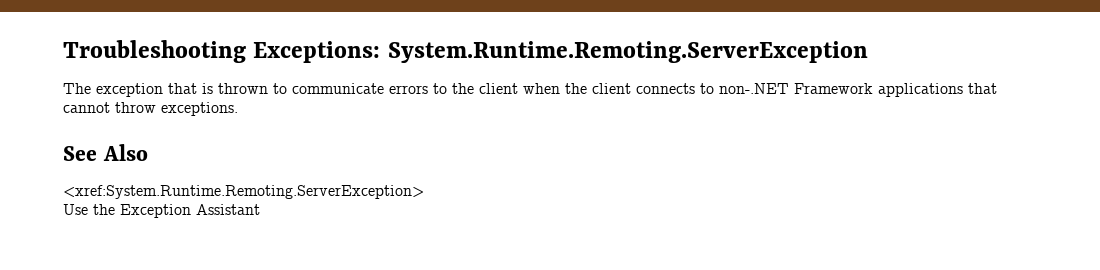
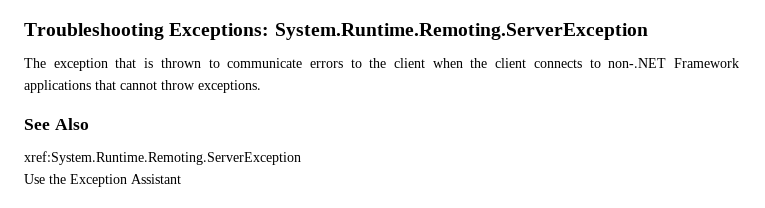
[63,185,424,199] <xref:System.Runtime.Remoting.ServerException> -> [24,151,301,165] xref:System.Runtime.Remoting.ServerException

